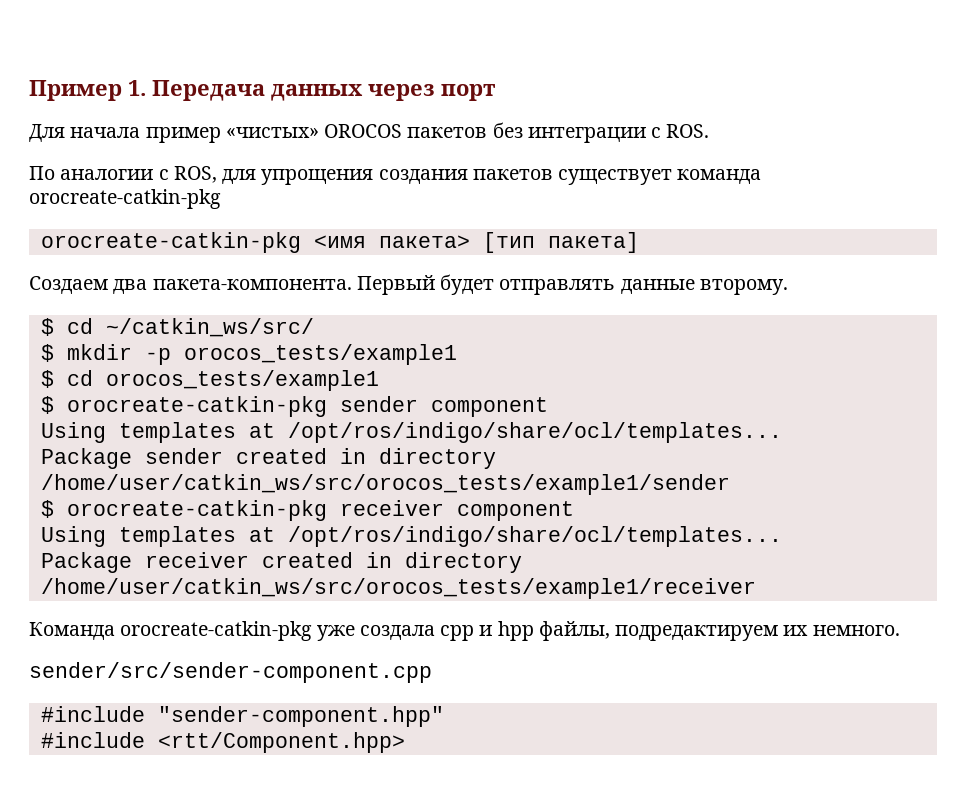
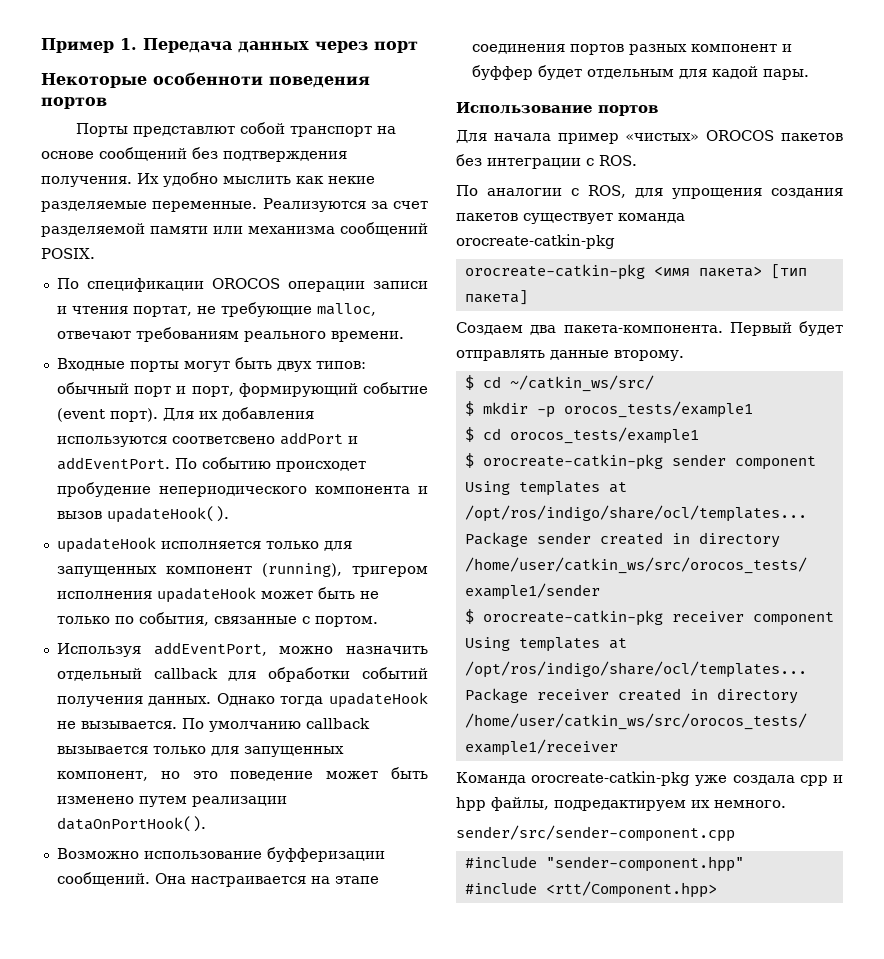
(496, 92) none -> [41,72,370,88] [41,97,107,109] [75,122,396,137] [41,147,347,162] [41,172,375,187] [41,198,428,212] [41,222,428,237] [41,248,95,259] [56,278,428,292] [56,302,376,317] [56,327,404,342] [56,357,366,372] [56,382,429,397] [56,407,314,422] [56,432,358,447] [56,457,366,472] [56,482,428,497] [56,506,229,523] [56,537,352,553] [56,563,428,577] [56,587,379,603] [56,612,378,627] [56,642,428,657] [56,667,428,682] [56,692,428,708] [56,718,370,732] [56,746,344,757] [56,767,428,781] [56,796,287,807] [56,816,206,832] [56,847,385,862] [56,872,379,887] [471,44,792,55] [471,65,809,80] [456,102,658,116] // Некоторые особенноти поведения портов // Порты представлют собой транспорт на основе сообщений без подтверждения получения. Их удобно мыслить как некие разделяемые переменные. Реализуются за счет разделяемой памяти или механизма сообщений POSIX. // По спецификации OROCOS операции записи и чтения портат, не требующие malloc, отвечают требованиям реального времени. // Входные порты могут быть двух типов: обычный порт и порт, формирующий событие (event порт). Для их добавления используются соответсвено addPort и addEventPort. По событию происходет пробудение непериодического компонента и вызов upadateHook(). // upadateHook исполняется только для запущенных компонент (running), тригером исполнения upadateHook может быть не только по события, связанные с портом. // Используя addEventPort, можно назначить отдельный callback для обработки событий получения данных. Однако тогдa upadateHook не вызывается. По умолчанию callback вызывается только для запущенных компонент, но это поведение может быть изменено путем реализации dataOnPortHook(). // Возможно использование буфферизации сообщений. Она настраивается на этапе соединения портов разных компонент и буффер будет отдельным для кадой пары. // Использование портов

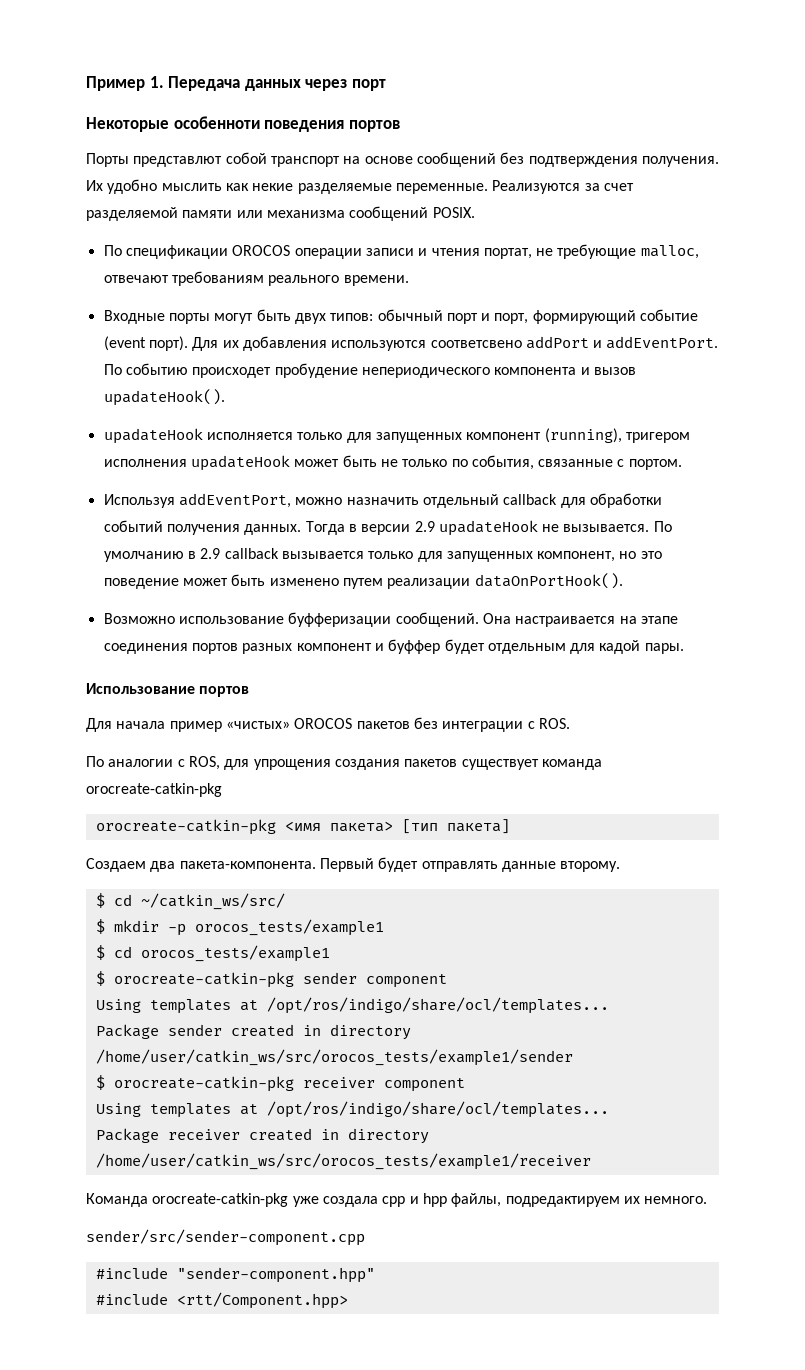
[216,693,324,706] Однако тогдa -> [305,521,435,535] Тогда в версии 2.9
(301, 726) none -> [187,548,221,559] в 2.9

